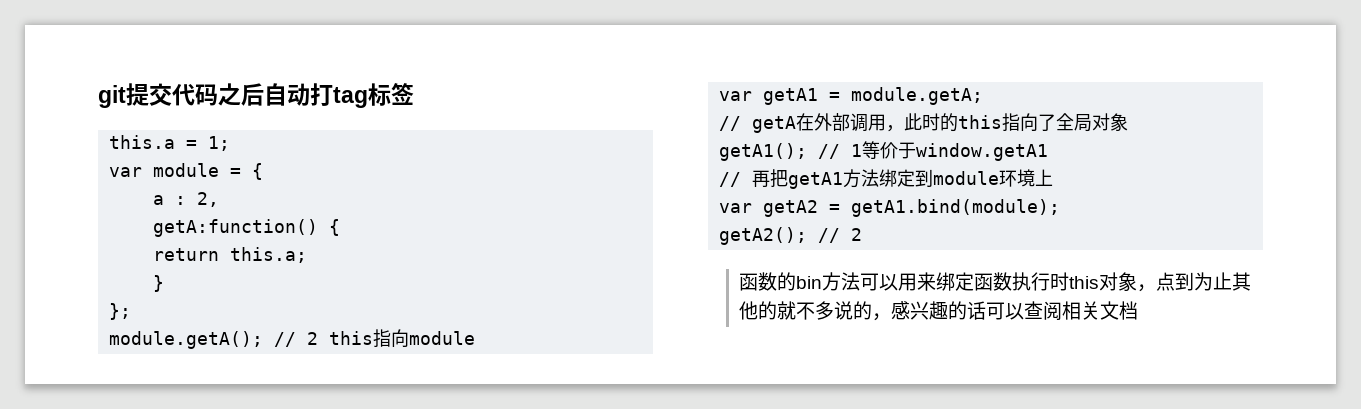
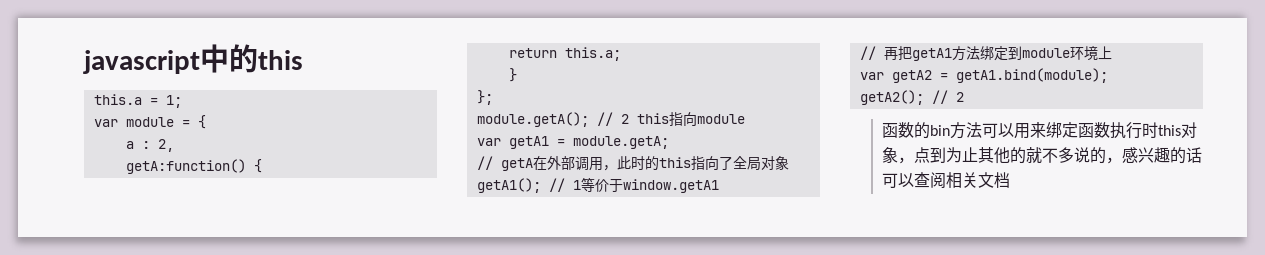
[98,83,414,108] git提交代码之后自动打tag标签 -> [83,44,303,74] javascript中的this

